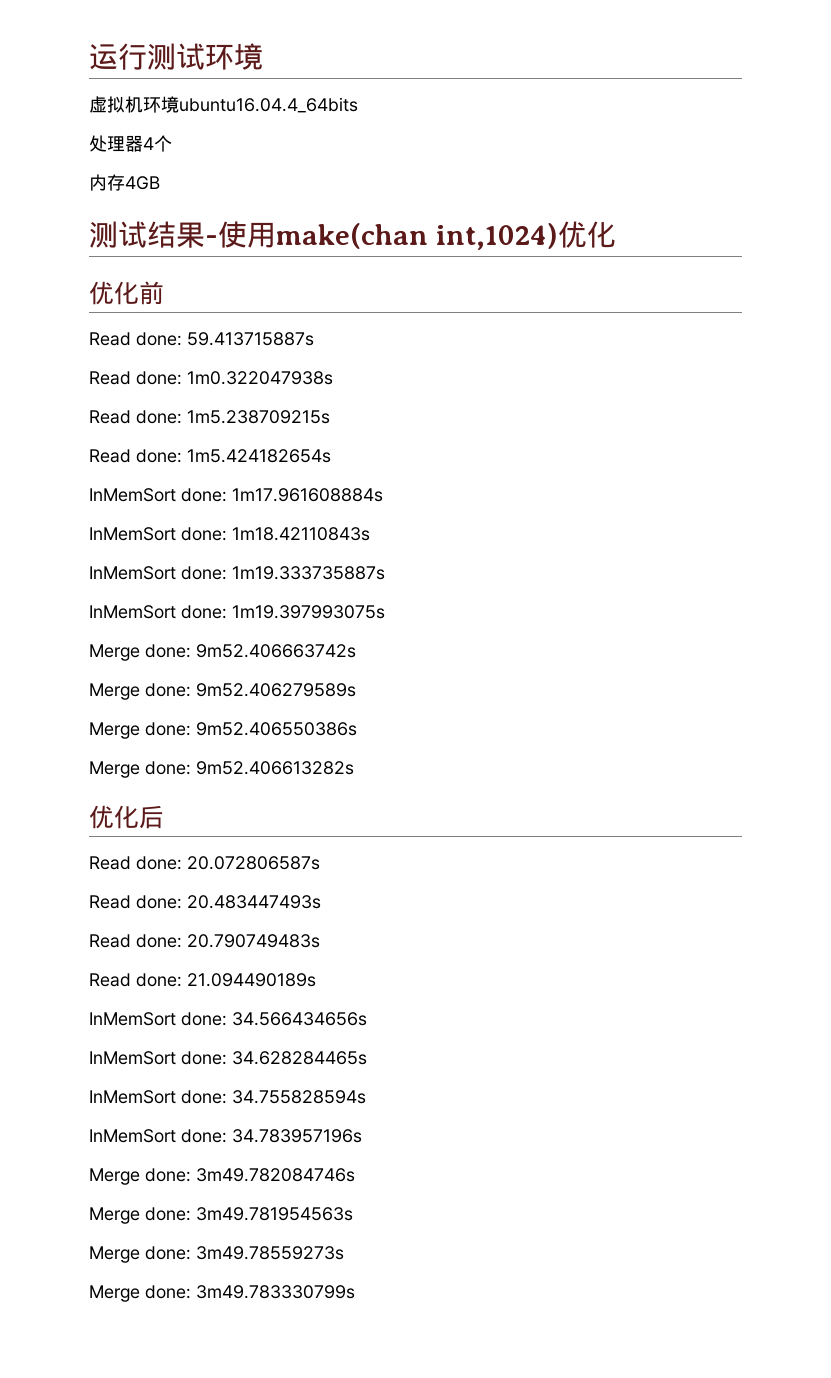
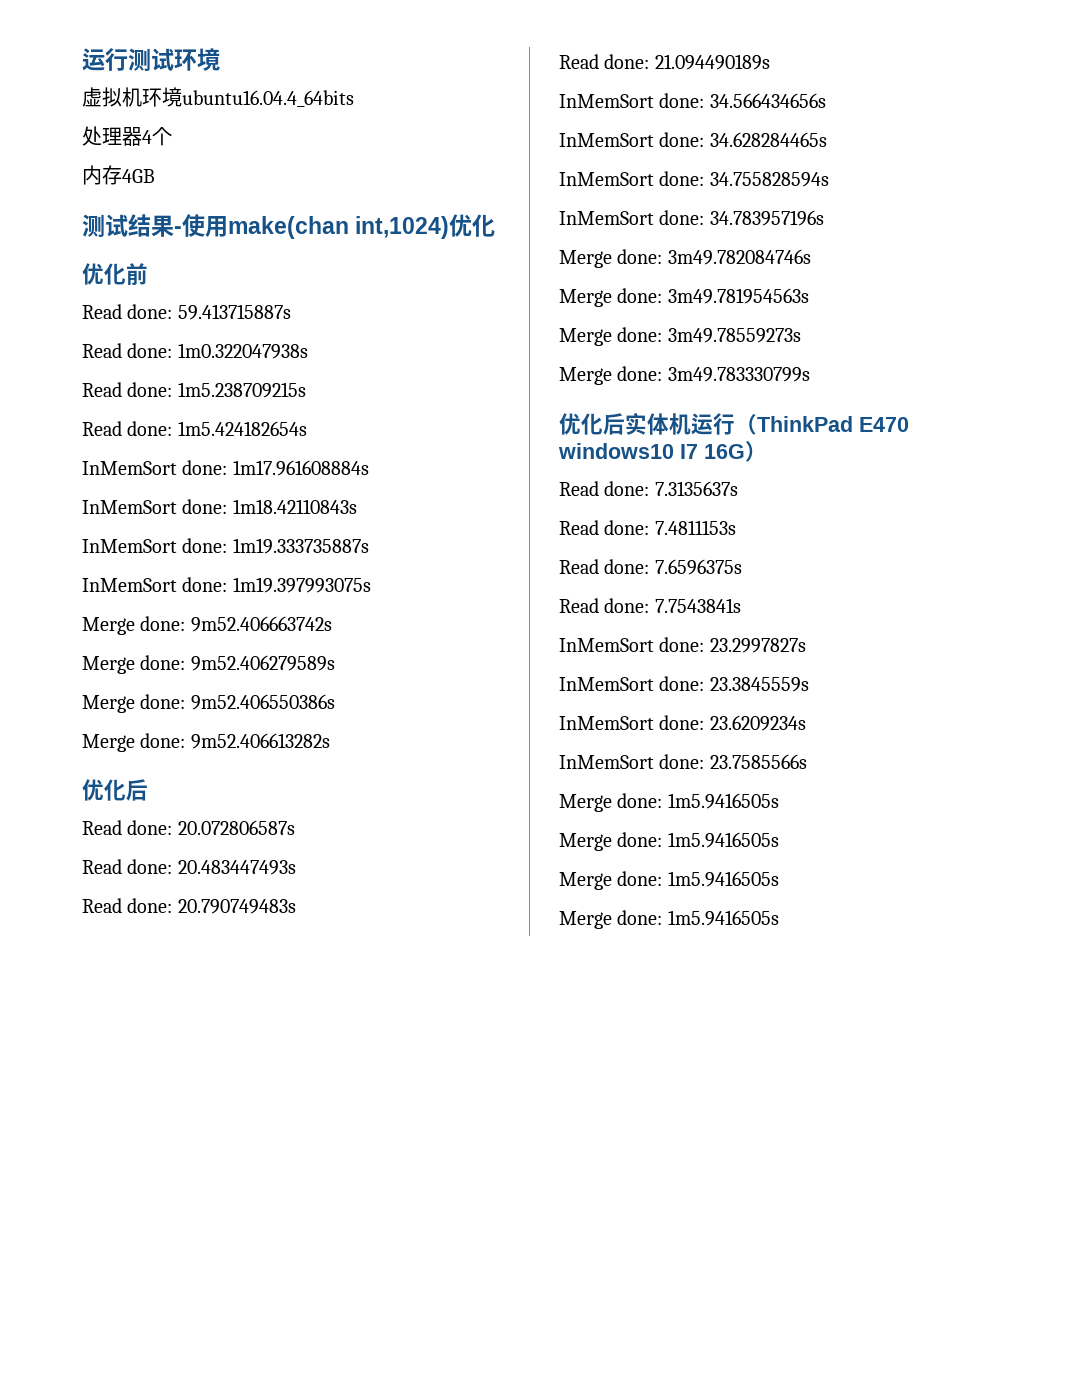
(355, 1292) none -> [559,412,909,435] [558,441,767,462] [559,481,738,496] [559,520,736,535] [559,559,742,575] [559,598,741,613] [559,637,806,653] [559,676,809,692] [559,715,806,731] [559,754,807,769] [559,793,779,812] [559,832,779,851] [559,871,779,890] [559,910,779,929] // 优化后实体机运行（ThinkPad E470 windows10 I7 16G） // Read done: 7.3135637s // Read done: 7.4811153s // Read done: 7.6596375s // Read done: 7.7543841s // InMemSort done: 23.2997827s // InMemSort done: 23.3845559s // InMemSort done: 23.6209234s // InMemSort done: 23.7585566s // Merge done: 1m5.9416505s // Merge done: 1m5.9416505s // Merge done: 1m5.9416505s // Merge done: 1m5.9416505s

